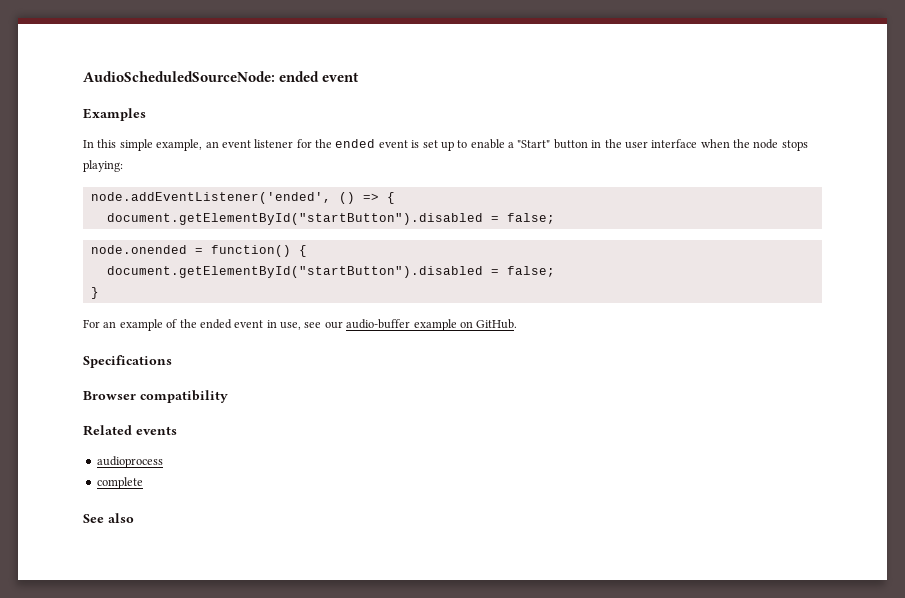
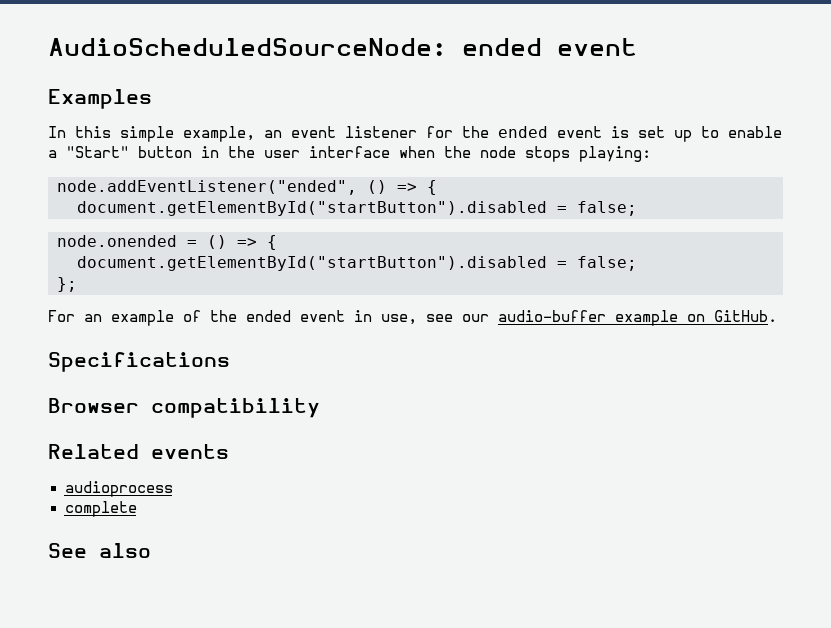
[90,192,331,204] node.addEventListener('ended', -> [57,180,357,195] node.addEventListener("ended",
[210,245,307,257] [106,266,555,278] [90,287,99,299] function() { // document.getElementById("startButton").disabled = false; // } -> [207,235,277,250] [77,256,637,271] [57,277,77,292] () => { // document.getElementById("startButton").disabled = false; // };

